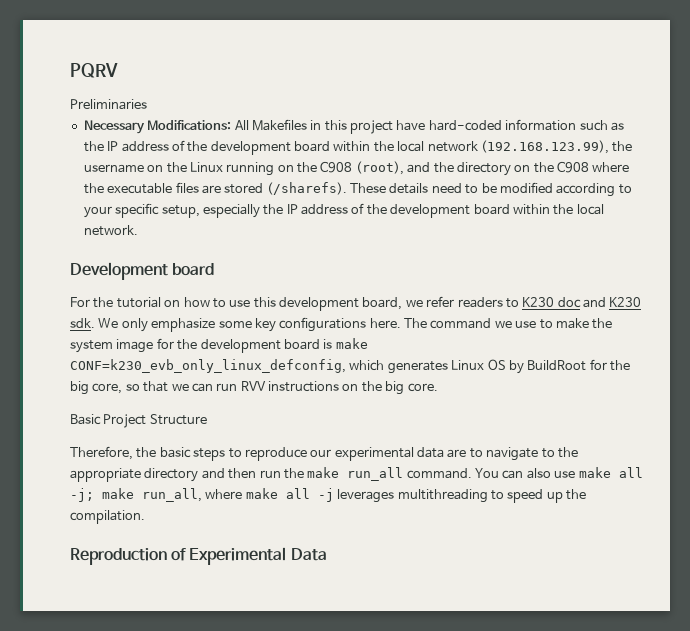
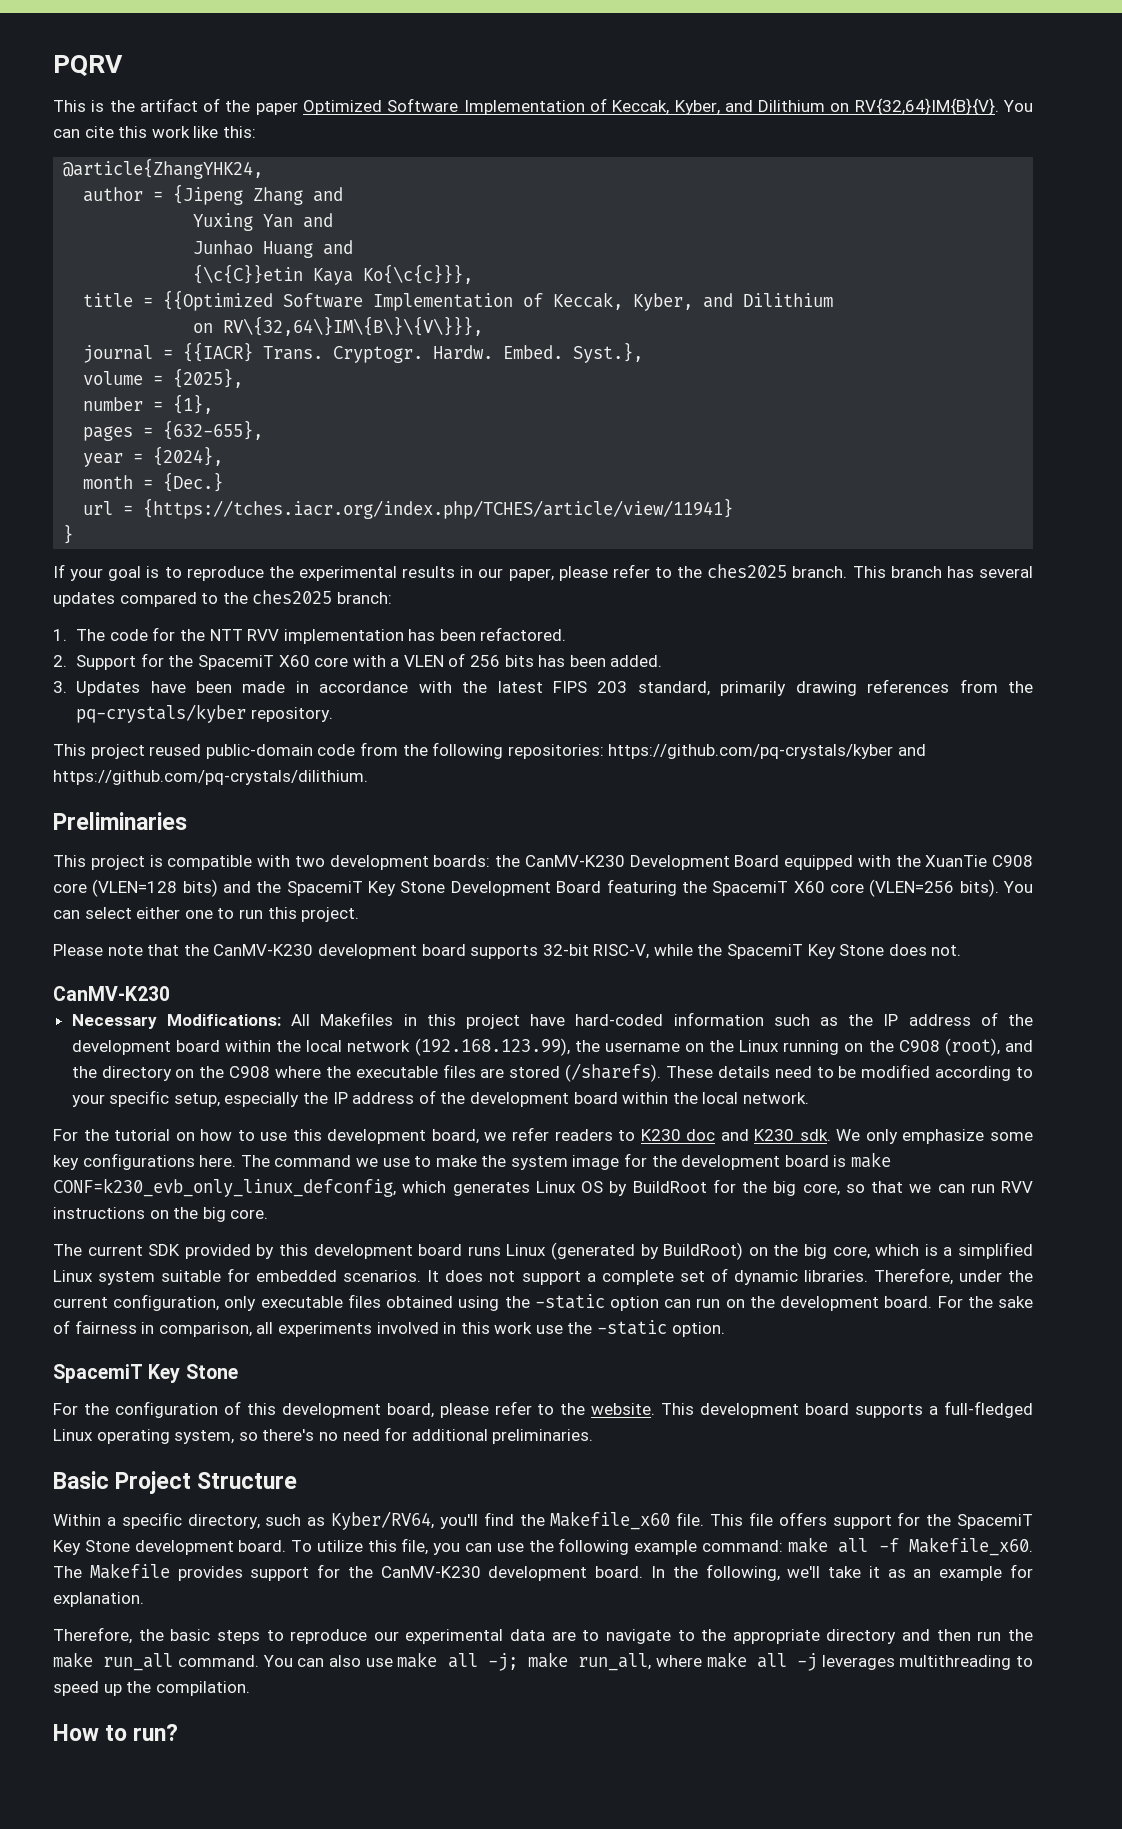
[70,99,147,110] Preliminaries -> [53,98,1033,115] [53,126,256,138] [63,158,264,179] [83,184,344,205] [193,213,334,231] [193,240,354,258] [193,264,474,285] [83,290,834,311] [193,316,484,336] [83,342,644,363] [83,368,244,388] [83,394,214,414] [83,420,264,441] [83,446,224,467] [83,472,224,492] [83,498,734,519] [63,524,74,544] [53,564,1033,581] [53,590,392,607] [53,627,567,644] [53,653,663,670] [53,679,1034,696] [76,704,333,723] [53,742,926,759] [53,770,368,785] [53,812,187,830] [53,855,1033,870] [53,879,1034,897] [53,907,360,922] [53,944,962,959] [53,986,170,1001] This is the artifact of the paper Optimized Software Implementation of Keccak, Kyber, and Dilithium on RV{32,64}IM{B}{V}. You can cite this work like this: // @article{ZhangYHK24, // author = {Jipeng Zhang and // Yuxing Yan and // Junhao Huang and // {\c{C}}etin Kaya Ko{\c{c}}}, // title = {{Optimized Software Implementation of Keccak, Kyber, and Dilithium // on RV\{32,64\}IM\{B\}\{V\}}}, // journal = {{IACR} Trans. Cryptogr. Hardw. Embed. Syst.}, // volume = {2025}, // number = {1}, // pages = {632-655}, // year = {2024}, // month = {Dec.} // url = {https://tches.iacr.org/index.php/TCHES/article/view/11941} // } // If your goal is to reproduce the experimental results in our paper, please refer to the ches2025 branch. This branch has several updates compared to the ches2025 branch: // 1. The code for the NTT RVV implementation has been refactored. // 2. Support for the SpacemiT X60 core with a VLEN of 256 bits has been added. // 3. Updates have been made in accordance with the latest FIPS 203 standard, primarily drawing references from the pq-crystals/kyber repository. // This project reused public-domain code from the following repositories: https://github.com/pq-crystals/kyber and https://github.com/pq-crystals/dilithium. // Preliminaries // This project is compatible with two development boards: the CanMV-K230 Development Board equipped with the XuanTie C908 core (VLEN=128 bits) and the SpacemiT Key Stone Development Board featuring the SpacemiT X60 core (VLEN=256 bits). You can select either one to run this project. // Please note that the CanMV-K230 development board supports 32-bit RISC-V, while the SpacemiT Key Stone does not. // CanMV-K230
[70,262,215,280] // Development board -> (809, 1098) none
[70,414,207,428] Basic Project Structure -> [53,1242,1034,1260] [53,1268,1033,1285] [53,1294,1033,1311] [53,1320,725,1337] [53,1364,238,1383] [53,1401,1033,1418] [53,1427,594,1444] [53,1471,298,1494] [53,1511,1034,1530] [53,1537,1033,1556] [53,1563,1034,1581] [53,1592,144,1607] The current SDK provided by this development board runs Linux (generated by BuildRoot) on the big core, which is a simplified Linux system suitable for embedded scenarios. It does not support a complete set of dynamic libraries. Therefore, under the current configuration, only executable files obtained using the -static option can run on the development board. For the sake of fairness in comparison, all experiments involved in this work use the -static option. // SpacemiT Key Stone // For the configuration of this development board, please refer to the website. This development board supports a full-fledged Linux operating system, so there's no need for additional preliminaries. // Basic Project Structure // Within a specific directory, such as Kyber/RV64, you'll find the Makefile_x60 file. This file offers support for the SpacemiT Key Stone development board. To utilize this file, you can use the following example command: make all -f Makefile_x60. The Makefile provides support for the CanMV-K230 development board. In the following, we'll take it as an example for explanation.
[70,547,327,565] Reproduction of Experimental Data -> [53,1724,179,1741] How to run?

